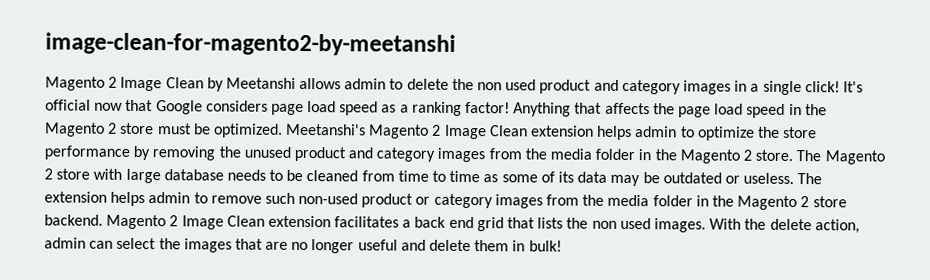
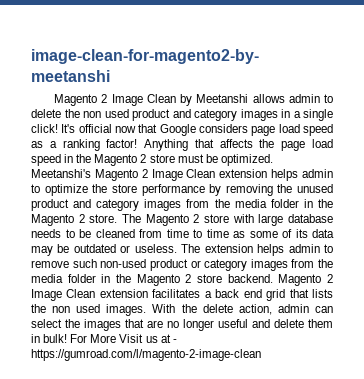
(562, 246) none -> [70,334,177,343] [31,349,261,361] For More Visit us at - https://gumroad.com/l/magento-2-image-clean

